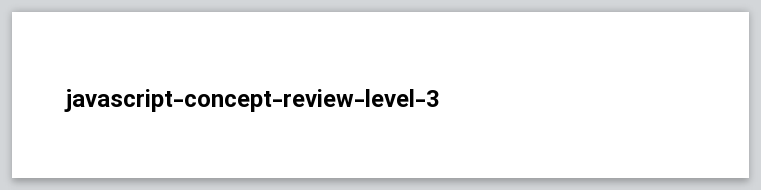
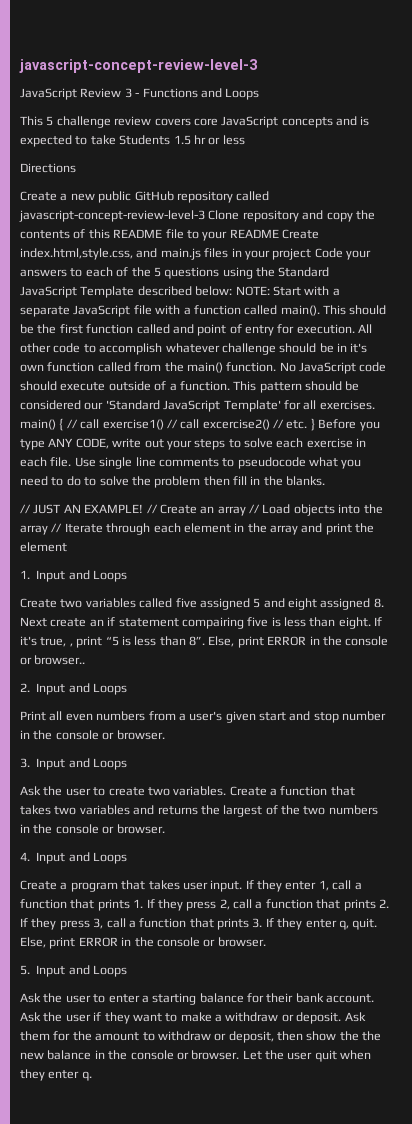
[64,89,440,112] javascript-concept-review-level-3 -> [19,59,258,73] [20,88,260,100] [20,116,370,128] [20,135,245,147] [20,163,76,173] [20,191,270,203] [19,210,375,222] [20,229,319,241] [20,248,371,260] [20,267,330,279] [20,286,340,298] [20,305,387,317] [20,324,373,336] [20,343,368,355] [20,362,387,374] [20,381,360,393] [20,400,375,412] [20,418,380,431] [20,438,367,450] [20,457,362,469] [20,476,326,488] [20,504,383,516] [20,523,375,535] [20,542,67,552] [20,570,127,582] [20,598,384,610] [20,617,383,629] [20,636,389,648] [20,655,86,665] [20,683,127,695] [20,711,387,723] [20,730,165,740] [20,758,127,770] [20,786,355,796] [20,805,378,817] [20,824,165,834] [20,852,127,864] [20,880,362,892] [20,899,389,911] [20,918,378,930] [20,937,266,949] [20,965,127,977] [20,993,375,1005] [20,1012,366,1024] [20,1031,382,1043] [20,1050,372,1062] [20,1069,92,1081] javascript-concept-review-level-3 // JavaScript Review 3 - Functions and Loops // This 5 challenge review covers core JavaScript concepts and is expected to take Students 1.5 hr or less // Directions // Create a new public GitHub repository called javascript-concept-review-level-3 Clone repository and copy the contents of this README file to your README Create index.html,style.css, and main.js files in your project Code your answers to each of the 5 questions using the Standard JavaScript Template described below: NOTE: Start with a separate JavaScript file with a function called main(). This should be the first function called and point of entry for execution. All other code to accomplish whatever challenge should be in it's own function called from the main() function. No JavaScript code should execute outside of a function. This pattern should be considered our 'Standard JavaScript Template' for all exercises. main() { // call exercise1() // call excercise2() // etc. } Before you type ANY CODE, write out your steps to solve each exercise in each file. Use single line comments to pseudocode what you need to do to solve the problem then fill in the blanks. // // JUST AN EXAMPLE! // Create an array // Load objects into the array // Iterate through each element in the array and print the element // 1. Input and Loops // Create two variables called five assigned 5 and eight assigned 8. Next create an if statement compairing five is less than eight. If it's true, , print “5 is less than 8”. Else, print ERROR in the console or browser.. // 2. Input and Loops // Print all even numbers from a user's given start and stop number in the console or browser. // 3. Input and Loops // Ask the user to create two variables. Create a function that takes two variables and returns the largest of the two numbers in the console or browser. // 4. Input and Loops // Create a program that takes user input. If they enter 1, call a function that prints 1. If they press 2, call a function that prints 2. If they press 3, call a function that prints 3. If they enter q, quit. Else, print ERROR in the console or browser. // 5. Input and Loops // Ask the user to enter a starting balance for their bank account. Ask the user if they want to make a withdraw or deposit. Ask them for the amount to withdraw or deposit, then show the the new balance in the console or browser. Let the user quit when they enter q.

